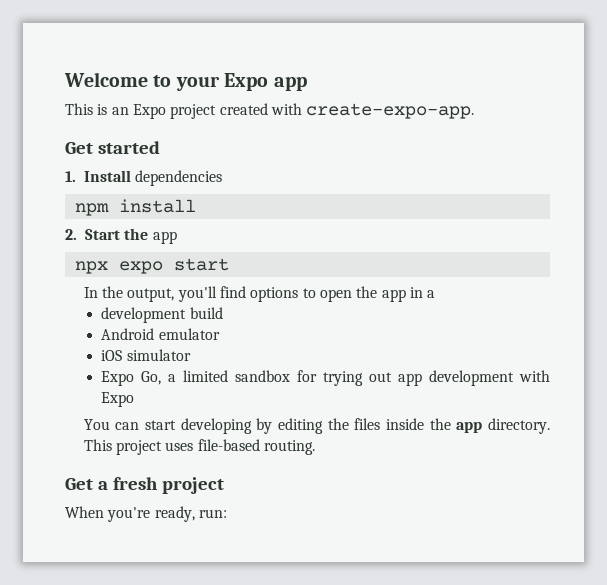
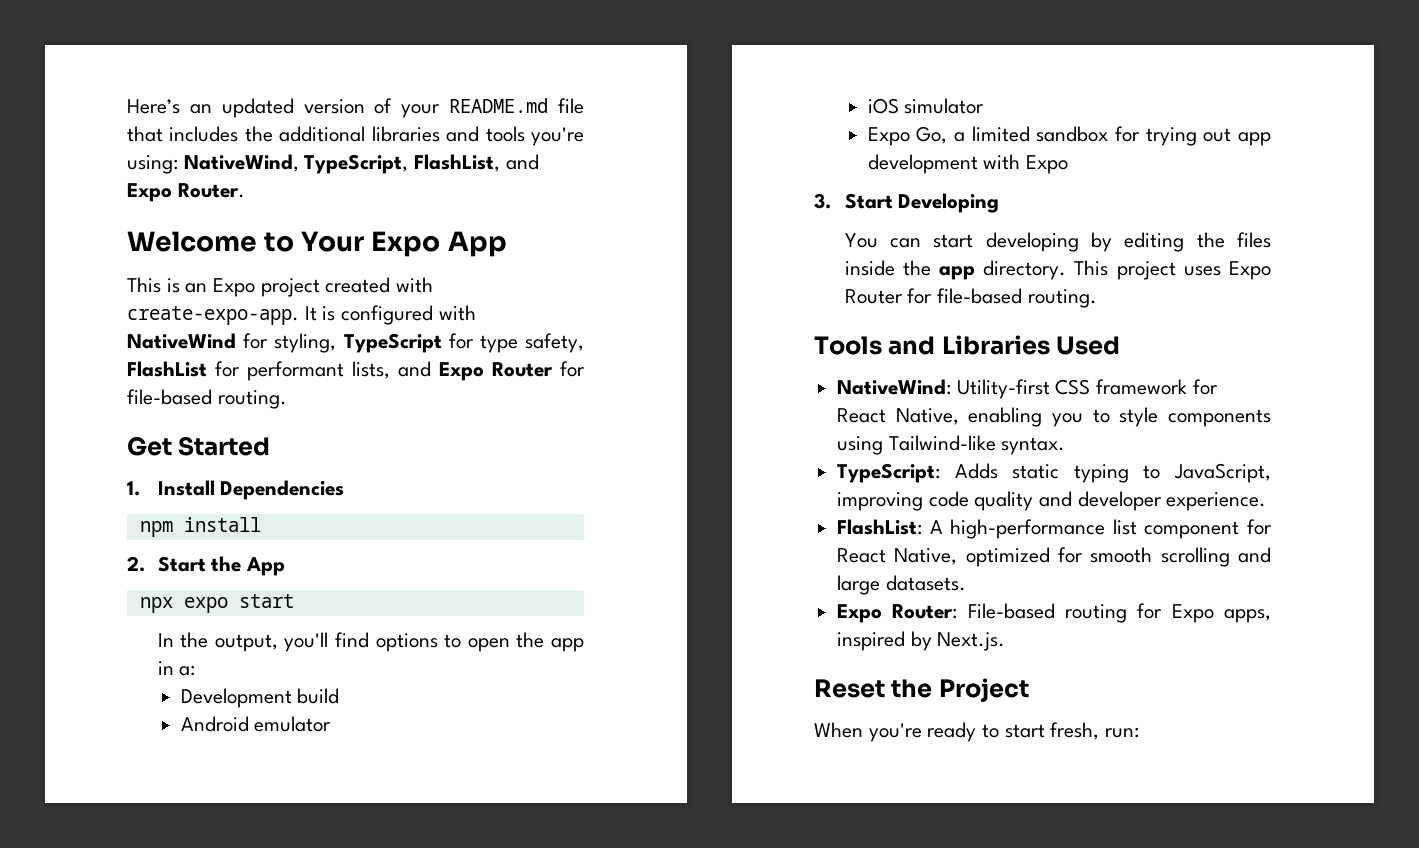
[64,72,307,91] Welcome to your Expo app -> [127,98,584,118] [127,126,584,146] [127,154,539,174] [127,183,245,202] [127,231,507,257] Here’s an updated version of your README.md file that includes the additional libraries and tools you're using: NativeWind, TypeScript, FlashList, and Expo Router. // Welcome to Your Expo App
[65,141,160,154] // Get started -> [304,305,476,325] [127,333,584,353] [127,361,585,381] [127,389,287,409] [127,436,271,456] It is configured with NativeWind for styling, TypeScript for type safety, FlashList for performant lists, and Expo Router for file-based routing. // Get Started
[135,170,223,186] dependencies -> [220,480,345,500] Dependencies
[152,231,177,244] app -> [245,557,285,576] App
[427,290,436,298] [101,307,187,323] a // development -> [179,665,196,676] [180,688,292,708] a: // Development
(135, 399) none -> [814,193,1000,213] // 3. Start Developing
[197,439,315,455] [65,477,224,494] [65,506,195,522] file-based routing. // Get a fresh project // When you're ready, -> [1229,261,1271,280] [844,288,1097,308] [814,335,1121,355] [837,379,1218,399] [837,407,1271,427] [837,435,1066,455] [837,463,1271,483] [837,491,1267,511] [837,519,1272,539] [837,547,1271,567] [837,575,966,595] [837,603,1271,623] [837,631,1006,651] [814,678,1029,702] [814,722,1100,742] Expo Router for file-based routing. // Tools and Libraries Used // NativeWind: Utility-first CSS framework for React Native, enabling you to style components using Tailwind-like syntax. // TypeScript: Adds static typing to JavaScript, improving code quality and developer experience. // FlashList: A high-performance list component for React Native, optimized for smooth scrolling and large datasets. // Expo Router: File-based routing for Expo apps, inspired by Next.js. // Reset the Project // When you're ready to start fresh,

